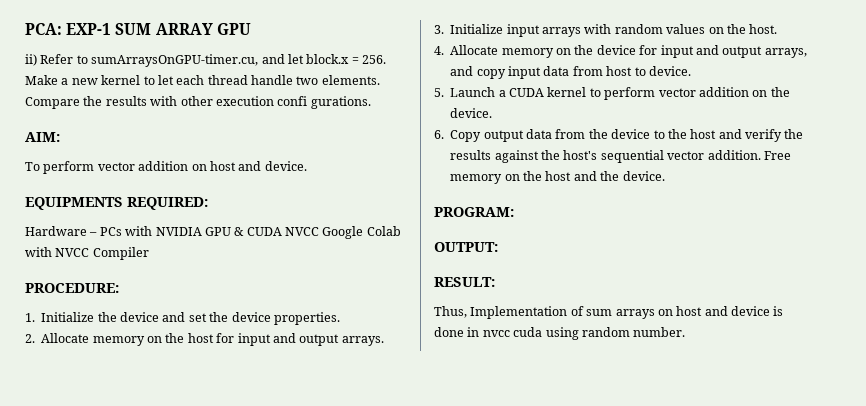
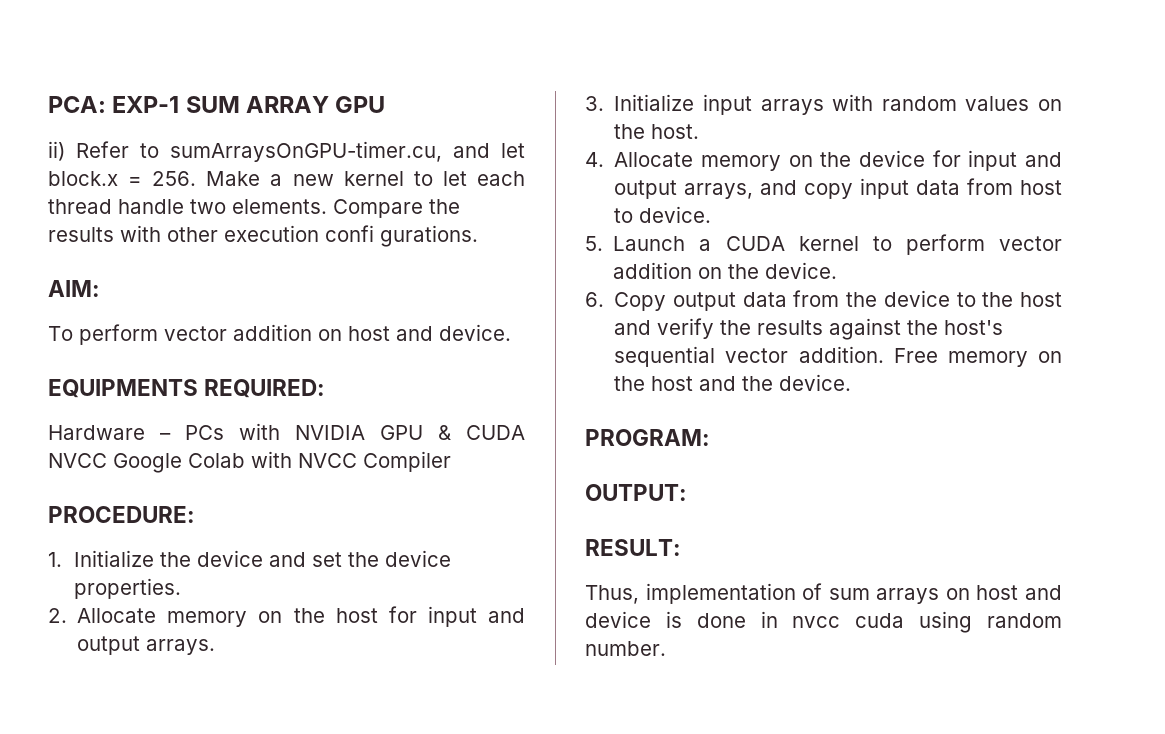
[470,306,568,319] Implementation -> [645,583,796,604] implementation

